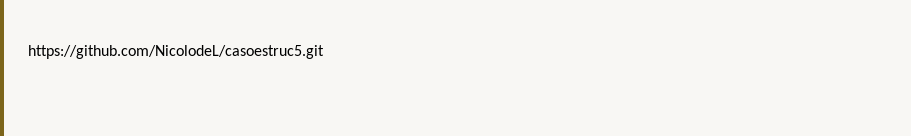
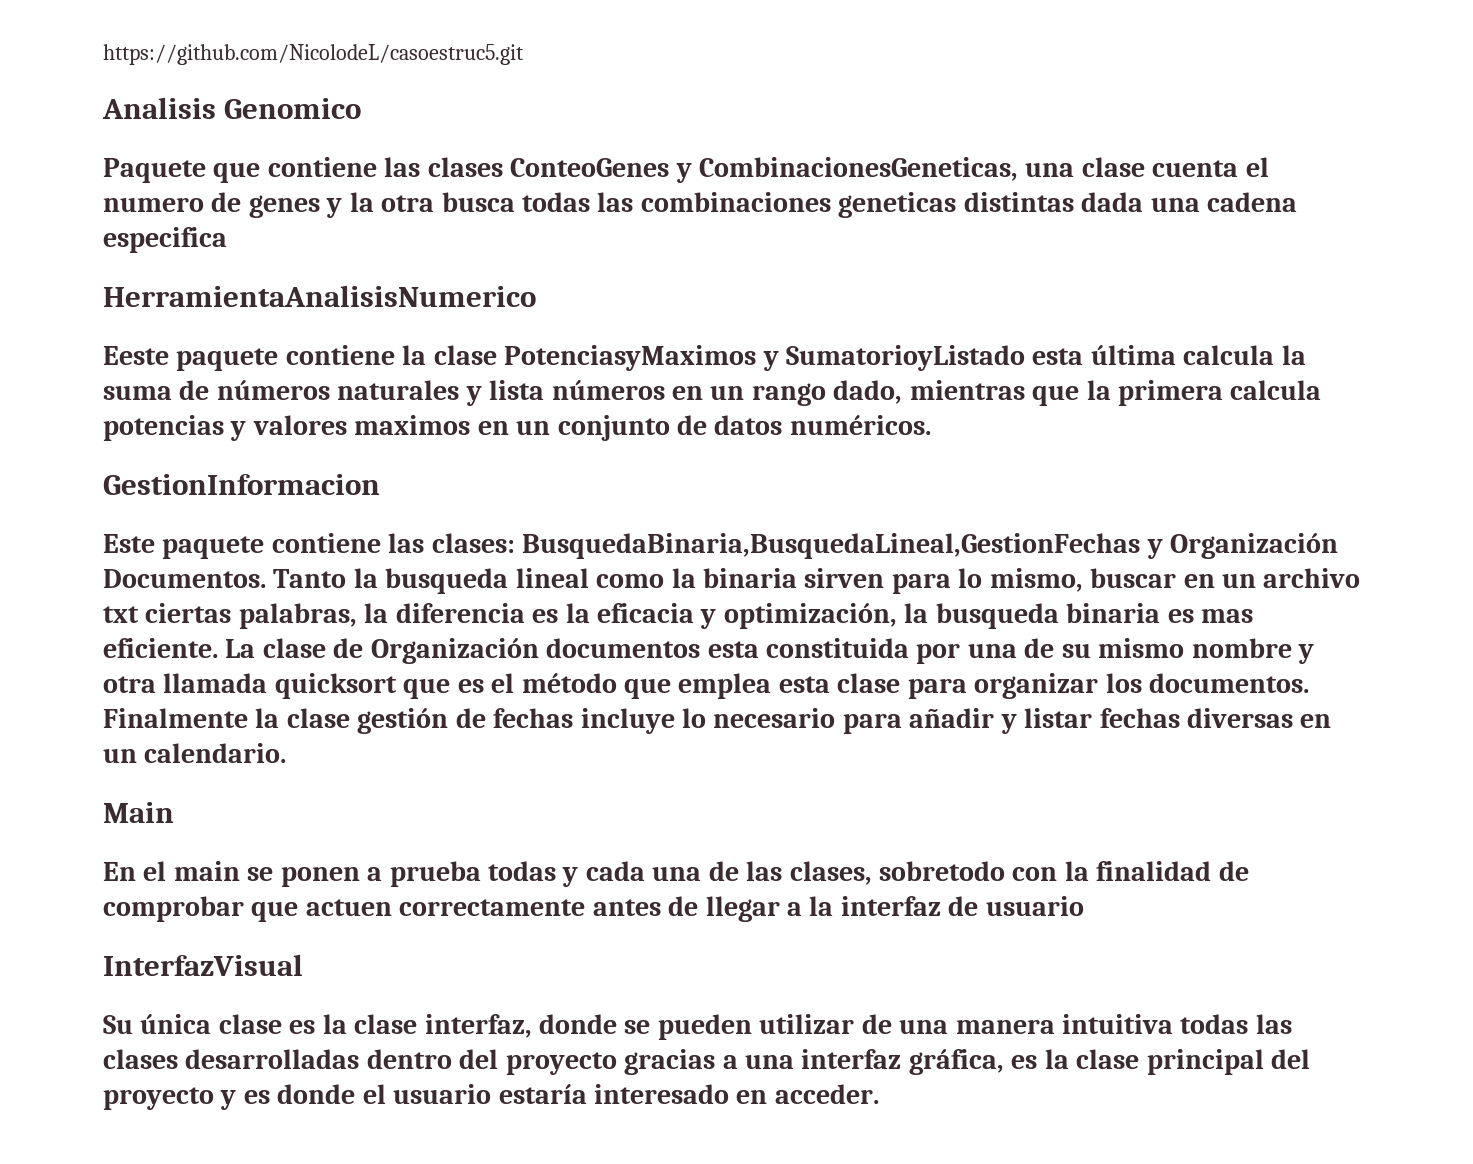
(324, 52) none -> [102,97,362,119] [103,157,1269,183] [103,192,1297,218] [103,227,227,253] [103,285,536,307] [103,345,1306,371] [103,380,1322,406] [103,415,931,441] [103,474,380,495] [103,533,1338,559] [103,568,1361,594] [103,603,1253,629] [103,638,1314,664] [103,673,1309,699] [103,708,1332,734] [103,743,287,763] [103,802,174,823] [103,861,1249,887] [103,896,1084,922] [103,954,303,976] [103,1014,1292,1040] [103,1049,1310,1075] [103,1084,879,1110] // Analisis Genomico // Paquete que contiene las clases ConteoGenes y CombinacionesGeneticas, una clase cuenta el numero de genes y la otra busca todas las combinaciones geneticas distintas dada una cadena especifica // HerramientaAnalisisNumerico // Eeste paquete contiene la clase PotenciasyMaximos y SumatorioyListado esta última calcula la suma de números naturales y lista números en un rango dado, mientras que la primera calcula potencias y valores maximos en un conjunto de datos numéricos. // GestionInformacion // Este paquete contiene las clases: BusquedaBinaria,BusquedaLineal,GestionFechas y Organización Documentos. Tanto la busqueda lineal como la binaria sirven para lo mismo, buscar en un archivo txt ciertas palabras, la diferencia es la eficacia y optimización, la busqueda binaria es mas eficiente. La clase de Organización documentos esta constituida por una de su mismo nombre y otra llamada quicksort que es el método que emplea esta clase para organizar los documentos. Finalmente la clase gestión de fechas incluye lo necesario para añadir y listar fechas diversas en un calendario. // Main // En el main se ponen a prueba todas y cada una de las clases, sobretodo con la finalidad de comprobar que actuen correctamente antes de llegar a la interfaz de usuario // InterfazVisual // Su única clase es la clase interfaz, donde se pueden utilizar de una manera intuitiva todas las clases desarrolladas dentro del proyecto gracias a una interfaz gráfica, es la clase principal del proyecto y es donde el usuario estaría interesado en acceder.

